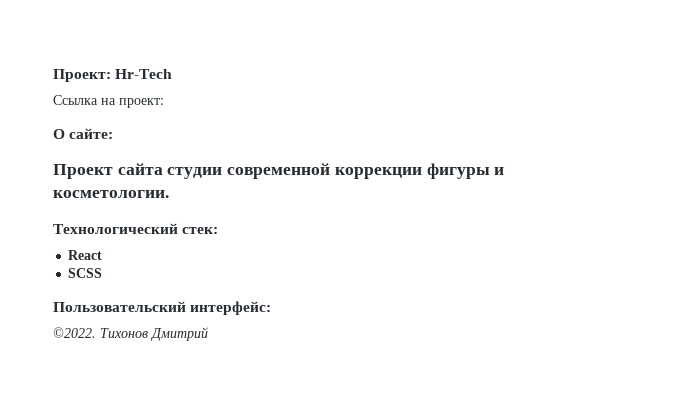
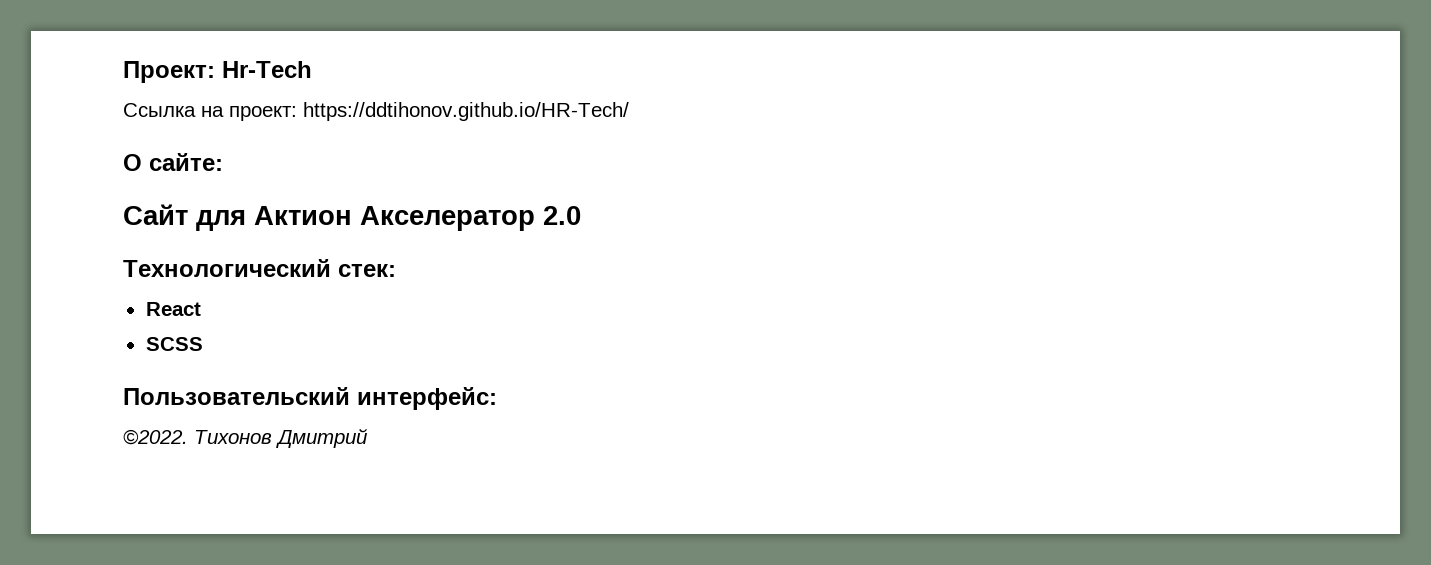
(164, 103) none -> [303,102,629,121] https://ddtihonov.github.io/HR-Tech/
[53,163,505,179] [53,190,169,198] Проект сайта студии современной коррекции фигуры и косметологии. -> [123,204,581,231] Сайт для Актион Акселератор 2.0

